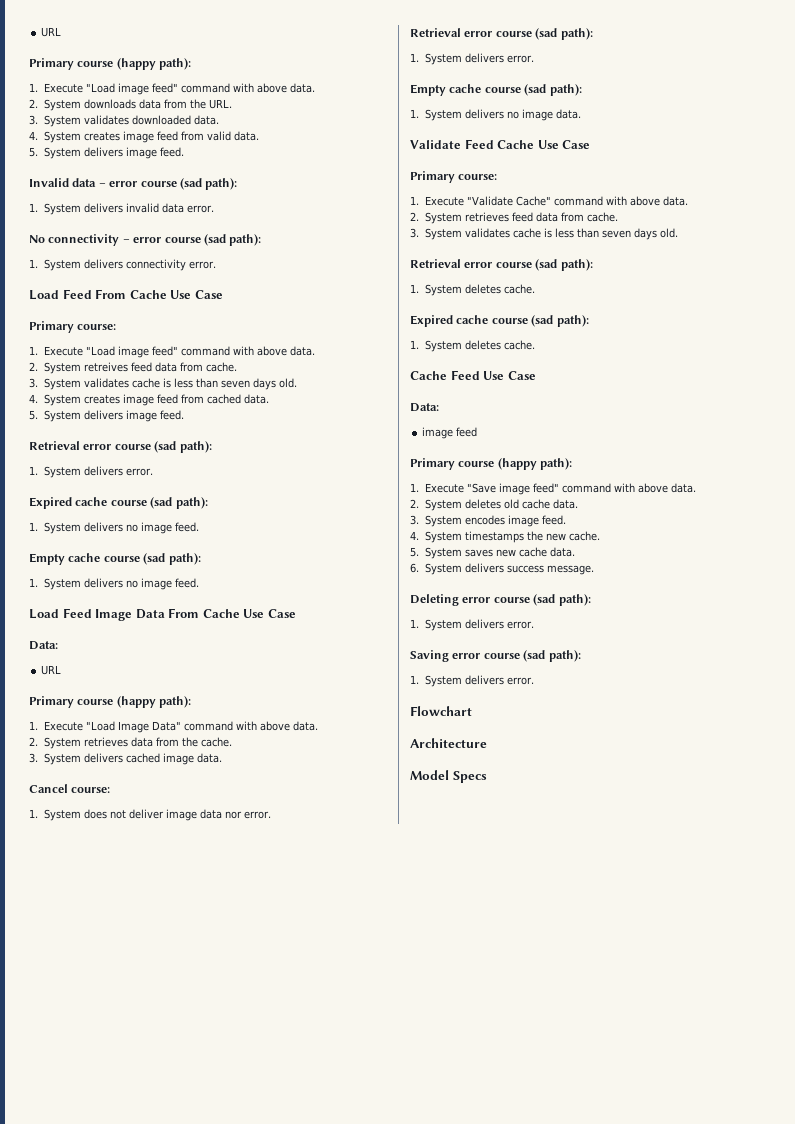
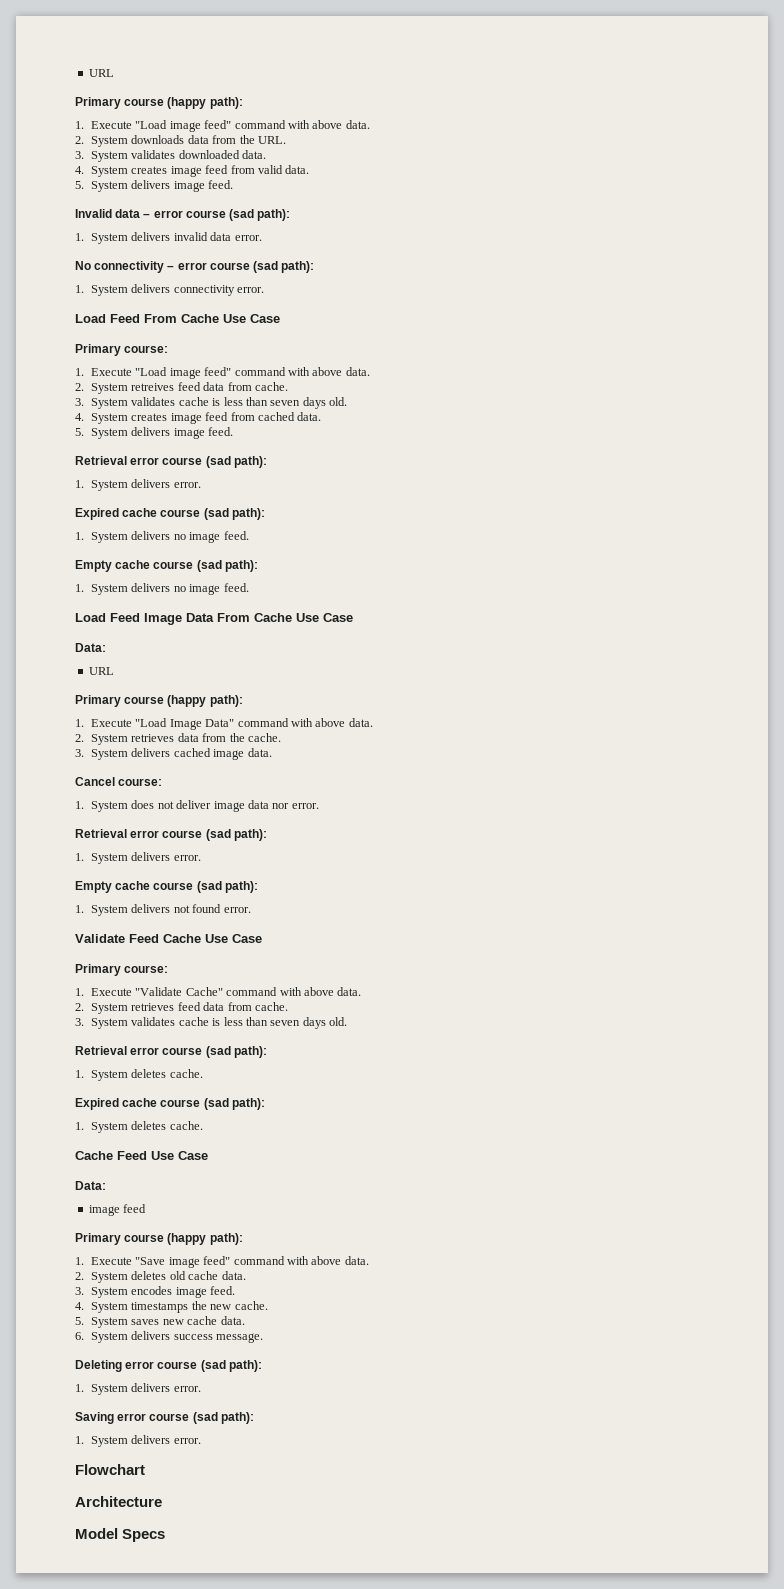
[506,109,581,121] no image data. -> [173,904,251,913] not found error.

